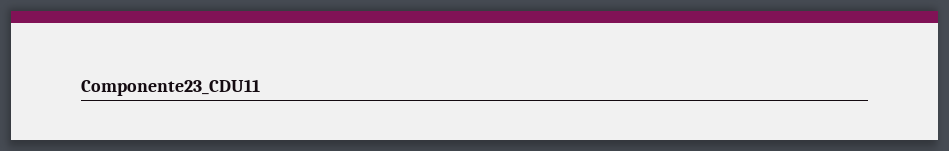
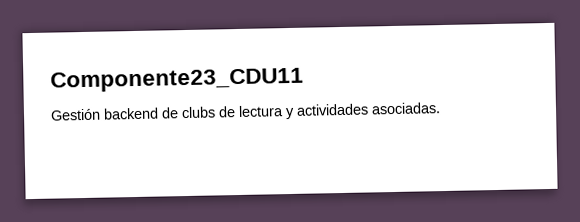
(260, 87) none -> [50,102,441,121] // Gestión backend de clubs de lectura y actividades asociadas.

